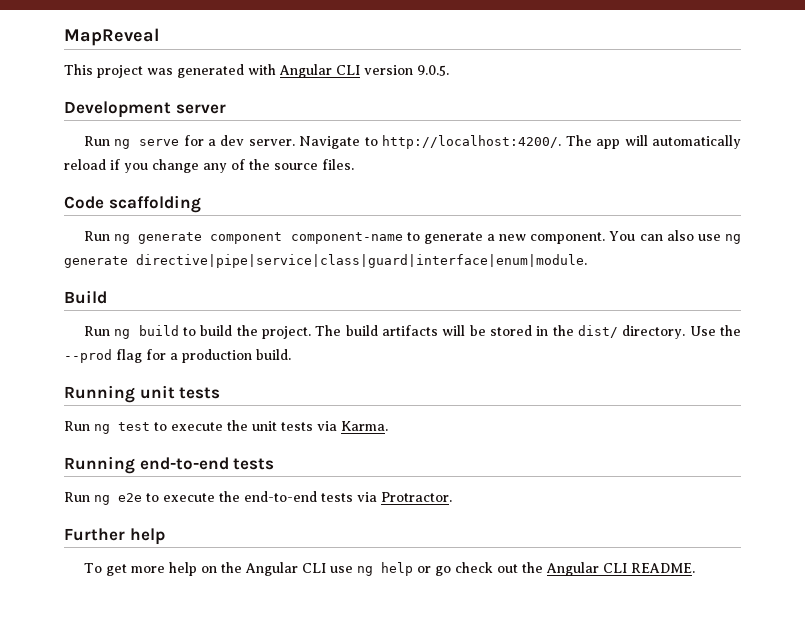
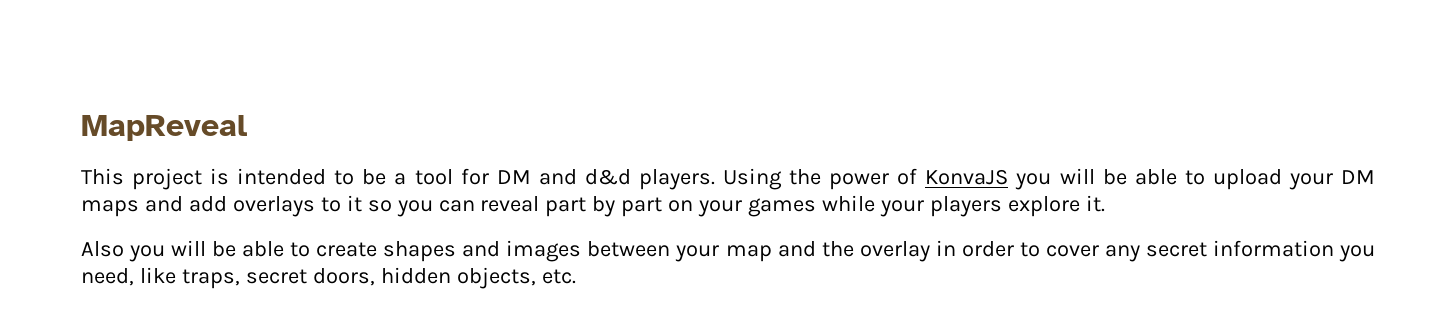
[147,64,449,78] [64,101,226,118] [83,135,741,149] [64,159,354,173] [64,195,201,213] [83,230,742,244] [64,254,587,268] [64,290,107,304] [83,325,742,339] [64,349,291,363] [64,385,221,403] [64,420,388,434] [64,456,275,474] [64,491,452,505] [64,528,165,545] [83,562,695,576] was generated with Angular CLI version 9.0.5. // Development server // Run ng serve for a dev server. Navigate to http://localhost:4200/. The app will automatically reload if you change any of the source files. // Code scaffolding // Run ng generate component component-name to generate a new component. You can also use ng generate directive|pipe|service|class|guard|interface|enum|module. // Build // Run ng build to build the project. The build artifacts will be stored in the dist/ directory. Use the --prod flag for a production build. // Running unit tests // Run ng test to execute the unit tests via Karma. // Running end-to-end tests // Run ng e2e to execute the end-to-end tests via Protractor. // Further help // To get more help on the Angular CLI use ng help or go check out the Angular CLI README. -> [210,168,1375,190] [81,195,1105,217] [81,240,1376,262] [81,267,576,289] is intended to be a tool for DM and d&d players. Using the power of KonvaJS you will be able to upload your DM maps and add overlays to it so you can reveal part by part on your games while your players explore it. // Also you will be able to create shapes and images between your map and the overlay in order to cover any secret information you need, like traps, secret doors, hidden objects, etc.

